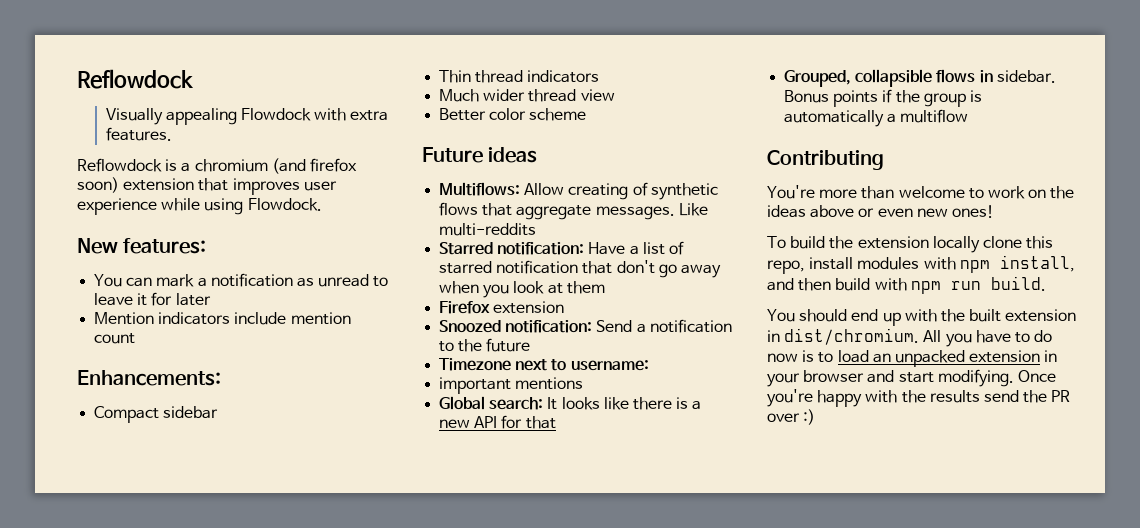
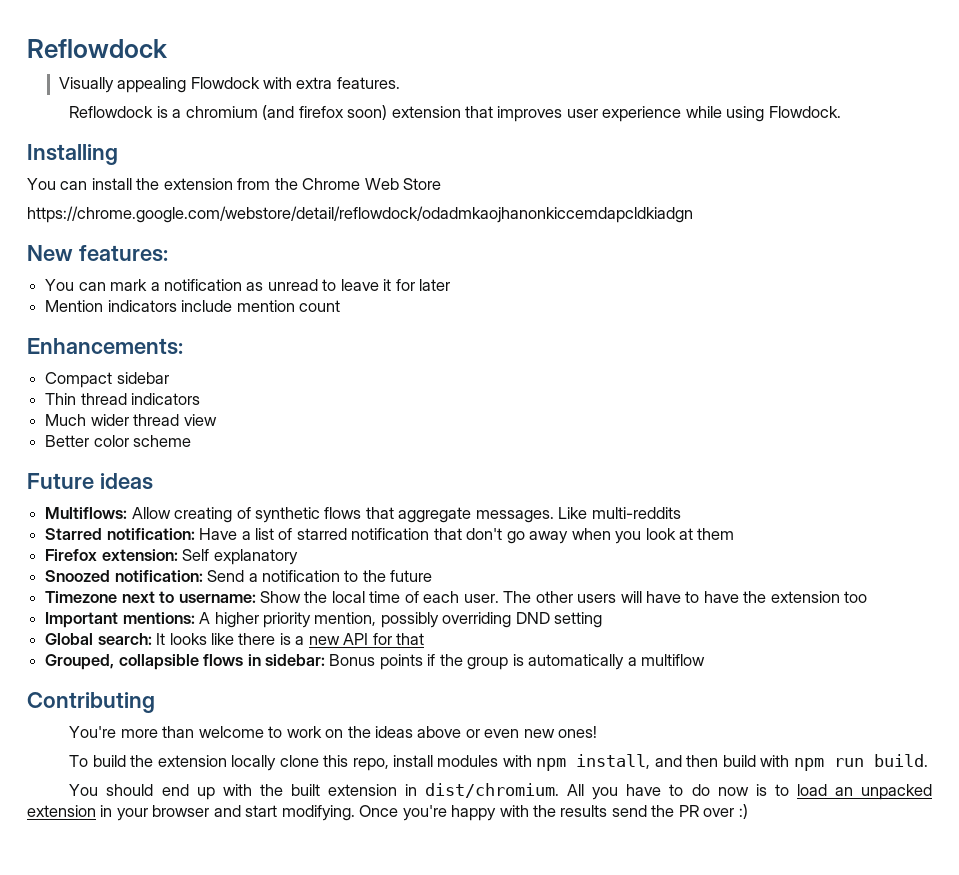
(322, 204) none -> [27,144,118,165] [27,178,442,190] [27,206,693,223] // Installing // You can install the extension from the Chrome Web Store // https://chrome.google.com/webstore/detail/reflowdock/odadmkaojhanonkiccemdapcldkiadgn
[493,301,565,314] extension -> [101,549,298,565] extension: Self explanatory
[439,377,584,394] // important mentions -> [259,591,868,603] [45,612,603,628] Show the local time of each user. The other users will have to have the extension too // Important mentions: A higher priority mention, possibly overriding DND setting
[996,70,1056,83] sidebar. -> [264,654,325,666] sidebar:

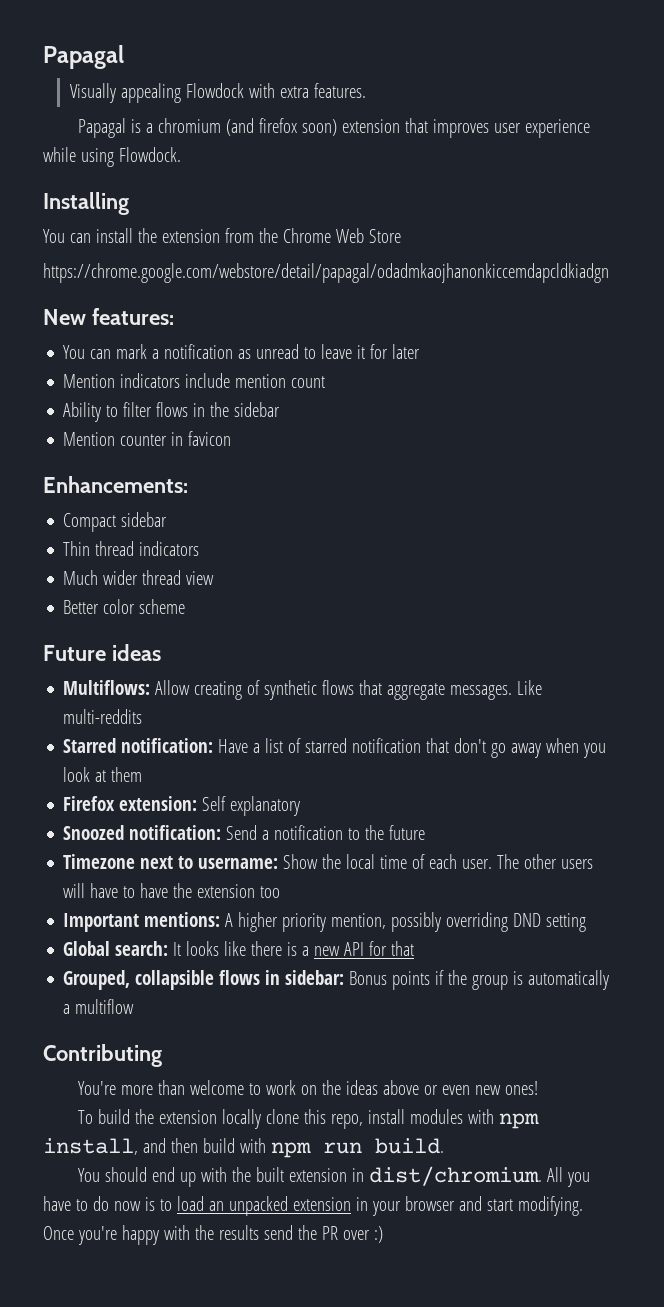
[27,39,168,58] Reflowdock -> [43,45,124,69] Papagal
[69,106,154,118] Reflowdock -> [77,118,126,138] Papagal
[27,206,693,223] https://chrome.google.com/webstore/detail/reflowdock/odadmkaojhanonkiccemdapcldkiadgn -> [43,263,609,283] https://chrome.google.com/webstore/detail/papagal/odadmkaojhanonkiccemdapcldkiadgn
(340, 306) none -> [63,402,281,422] [63,431,232,446] // Ability to filter flows in the sidebar // Mention counter in favicon

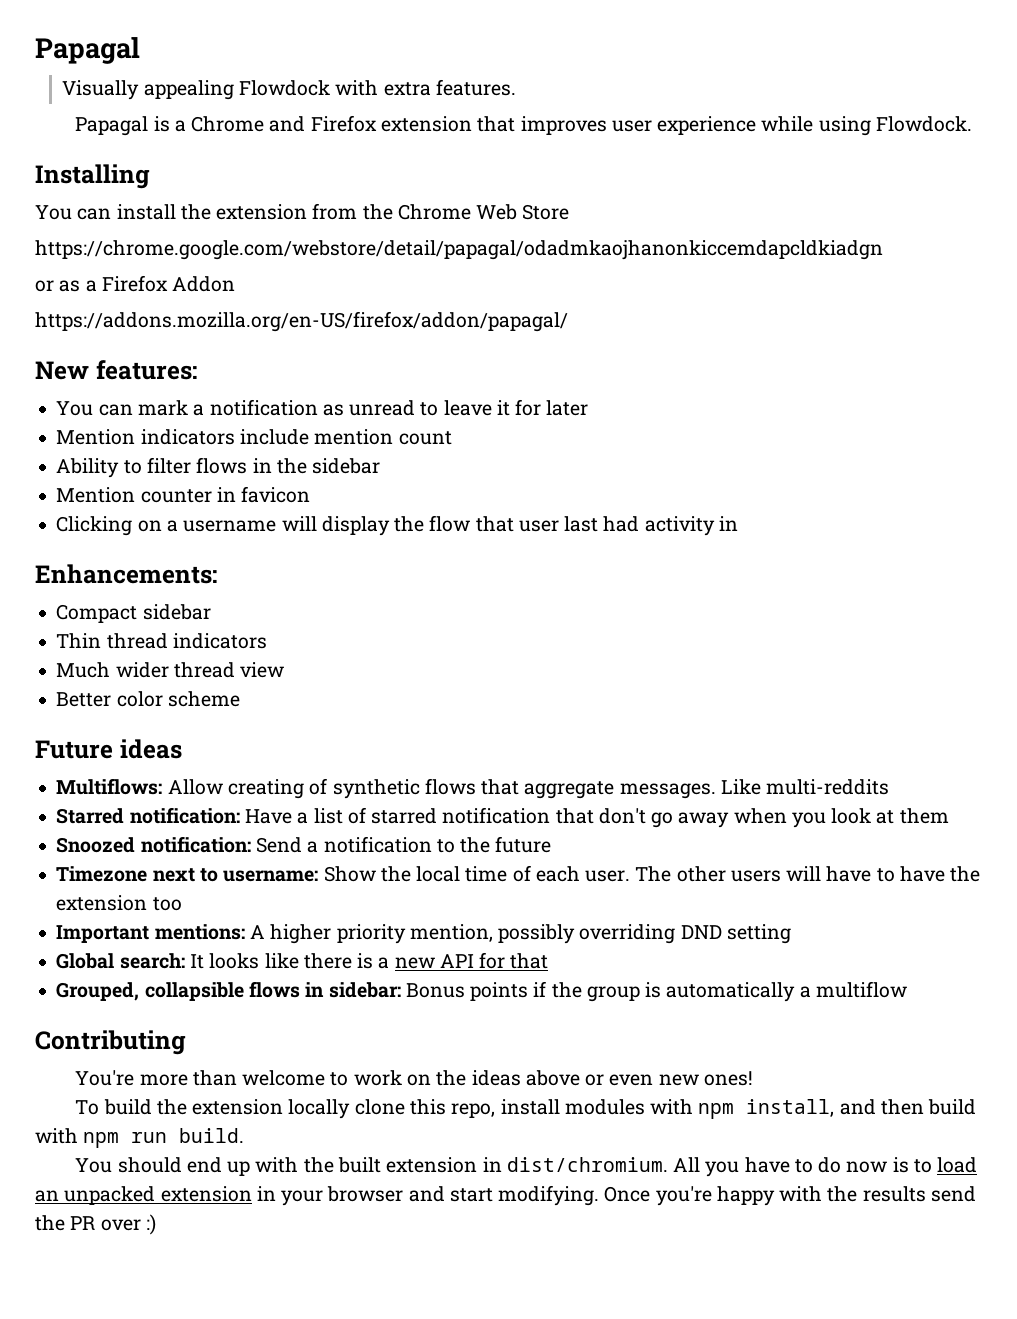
[157,118,337,136] chromium (and firefox soon) -> [191,115,377,132] Chrome and Firefox
(609, 273) none -> [35,275,236,292] [35,311,568,332] // or as a Firefox Addon // https://addons.mozilla.org/en-US/firefox/addon/papagal/
(232, 438) none -> [56,515,738,536] // Clicking on a username will display the flow that user last had activity in
[63,796,301,816] // Firefox extension: Self explanatory -> (949, 816) none

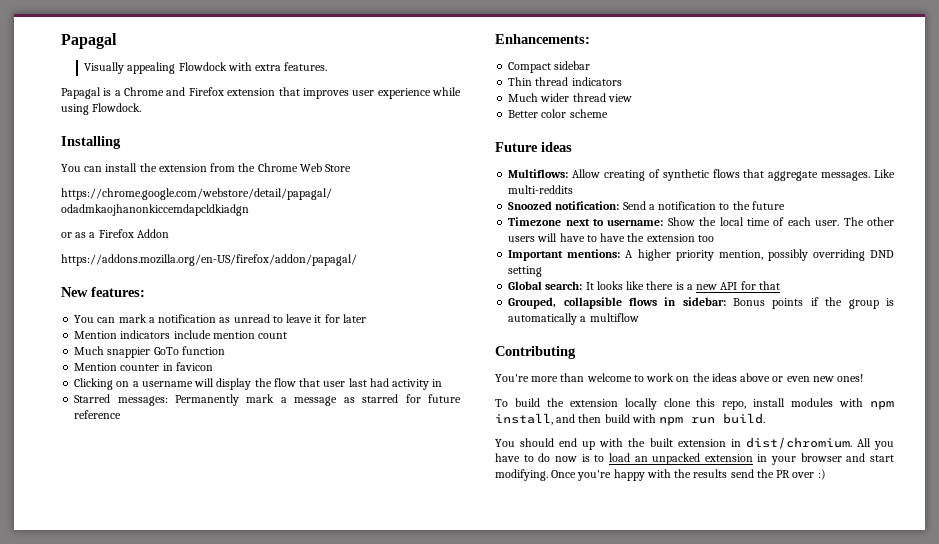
[56,457,381,478] Ability to filter flows in the sidebar -> [74,346,225,358] Much snappier GoTo function
(738, 523) none -> [74,394,461,406] [74,410,122,419] // Starred messages: Permanently mark a message as starred for future reference
[56,807,949,828] // Starred notification: Have a list of starred notification that don't go away when you look at them -> (574, 189) none

